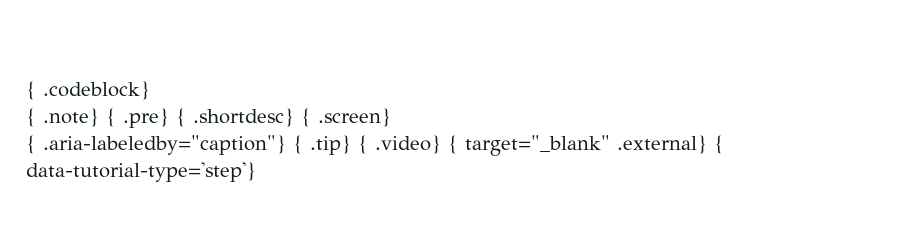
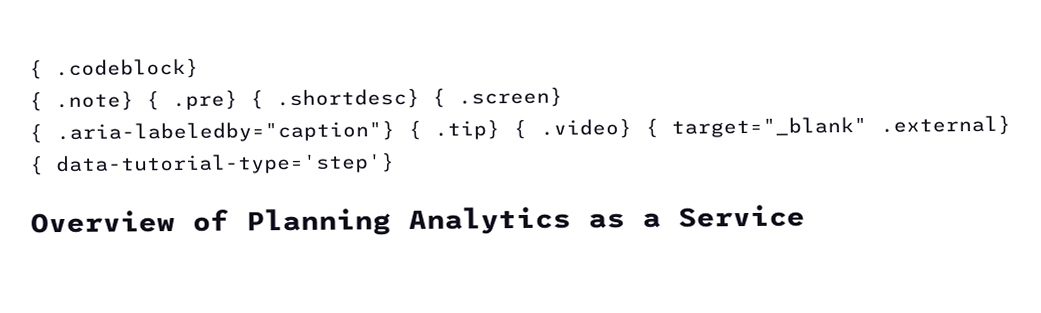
(256, 172) none -> [30,204,805,237] // Overview of Planning Analytics as a Service

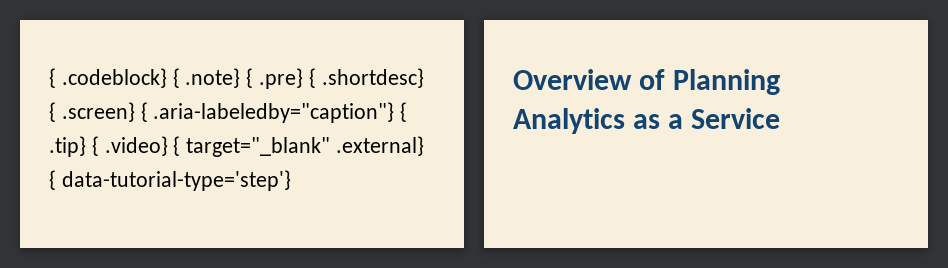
(199, 69) // -> (167, 78) none
(563, 97) // -> (135, 112) none

